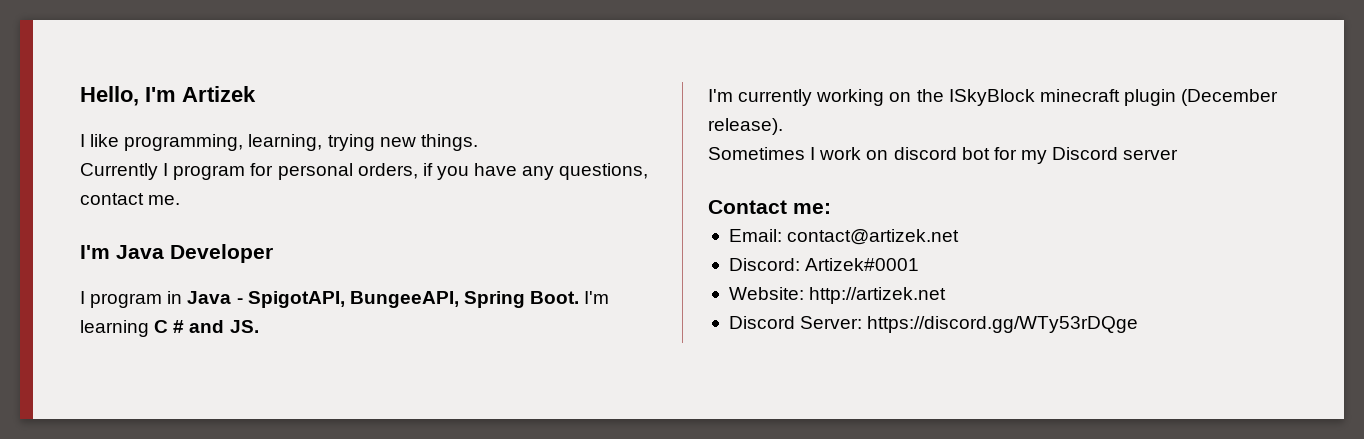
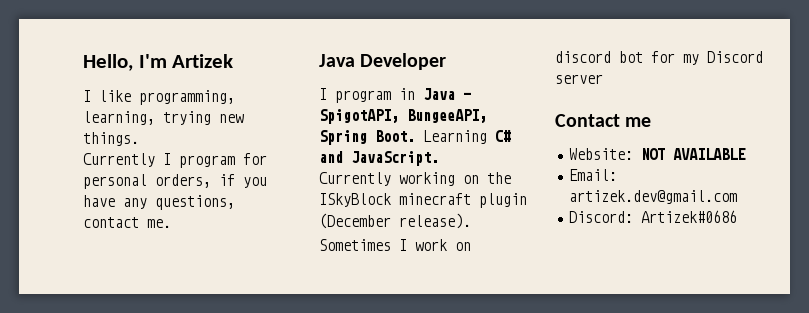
[80,245,110,259] I'm -> (171, 223) none
[584,291,610,304] [80,320,259,337] [708,89,813,106] I'm learning C # and JS. // I'm currently -> [423,130,511,144] [319,151,439,166] [319,172,391,186] Learning C# and JavaScript. // Currently
[793,203,831,214] me: -> [625,117,652,127] [568,148,746,160] me // Website: NOT AVAILABLE
[787,229,960,245] contact@artizek.net -> [568,190,737,204] artizek.dev@gmail.com
[805,258,920,271] [728,287,947,304] [728,316,1139,333] Artizek#0001 // Website: http://artizek.net // Discord Server: https://discord.gg/WTy53rDQge -> [640,210,737,223] Artizek#0686

